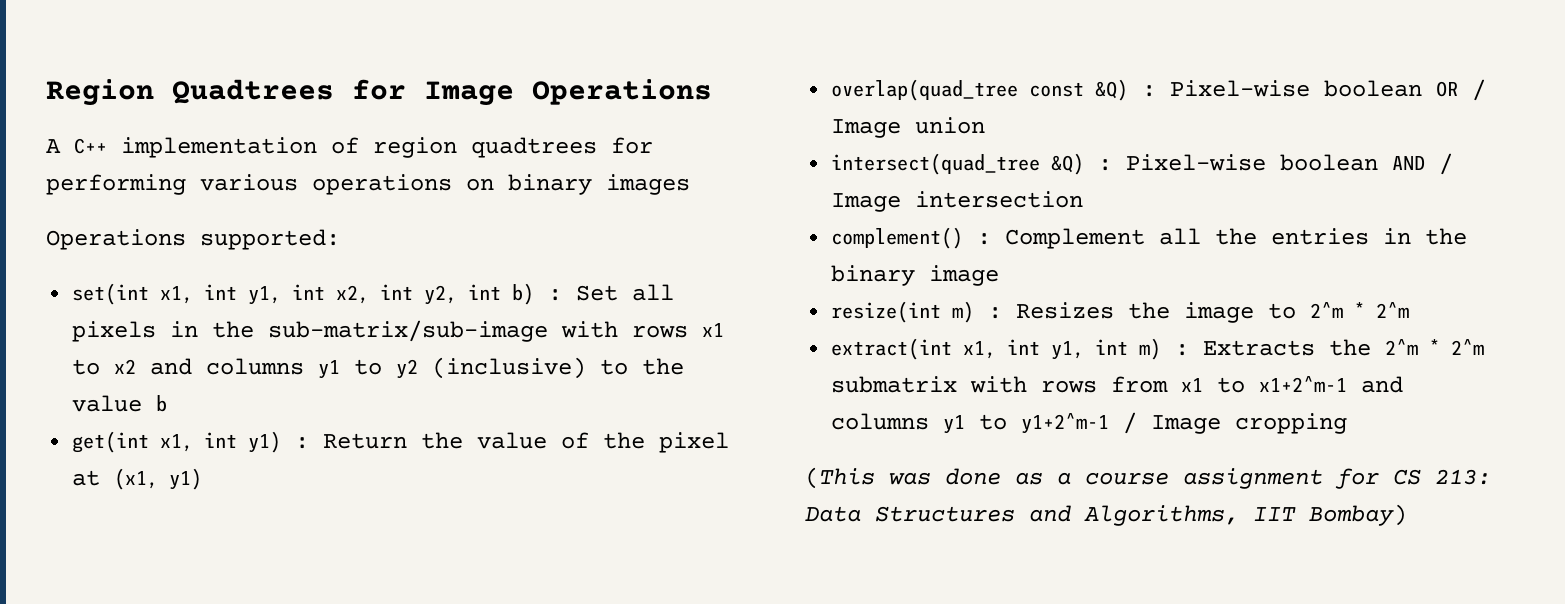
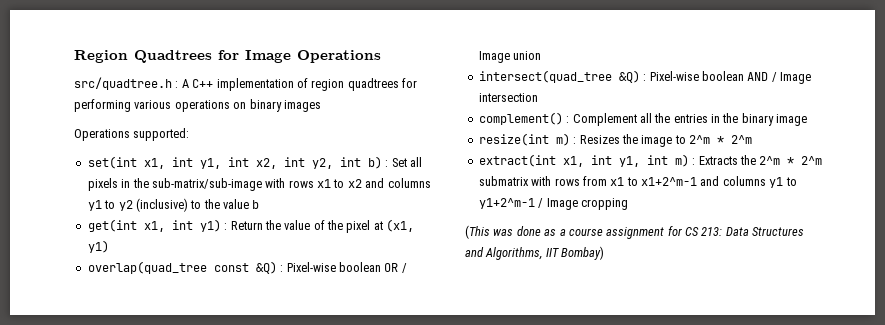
(712, 92) none -> [74,77,179,90] src/quadtree.h :

